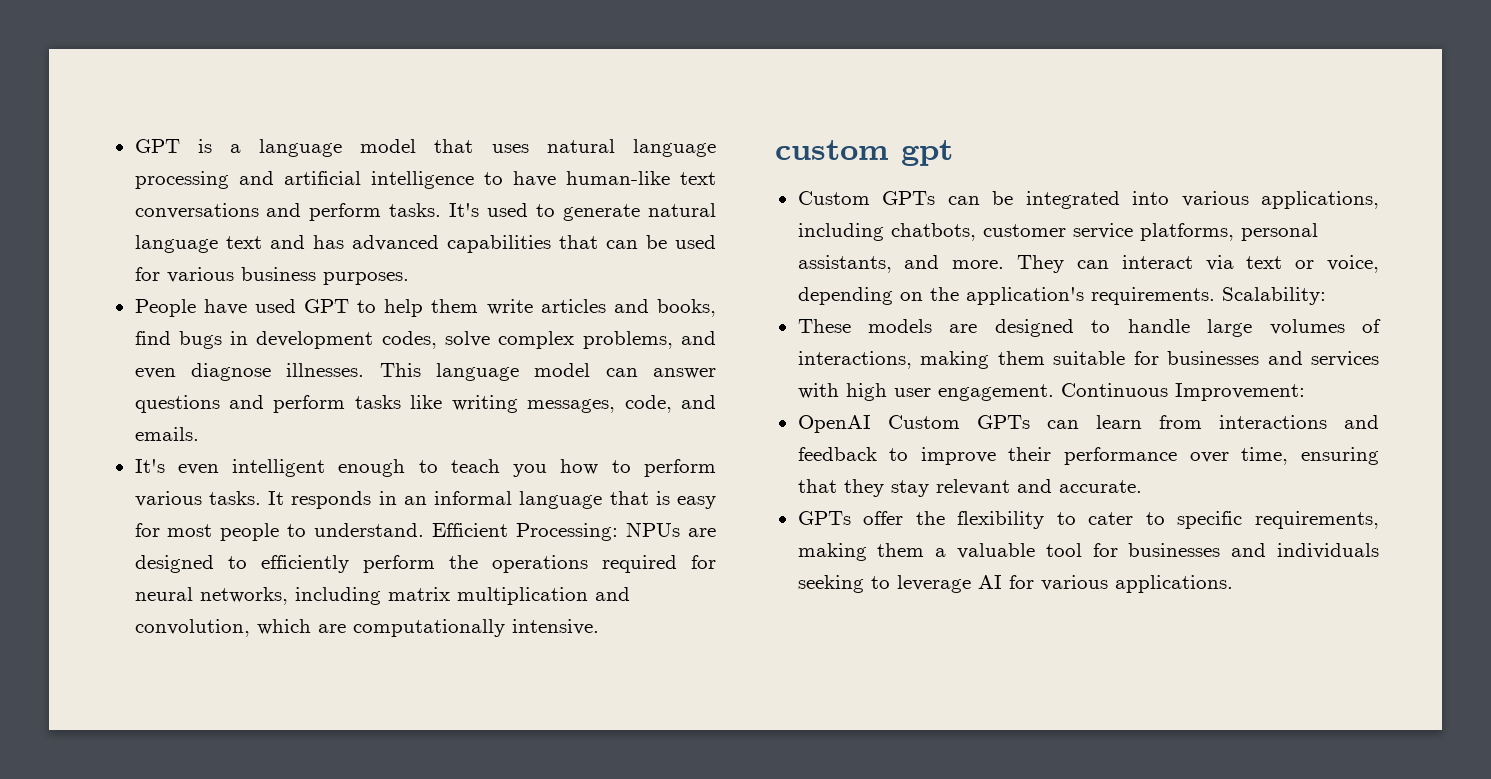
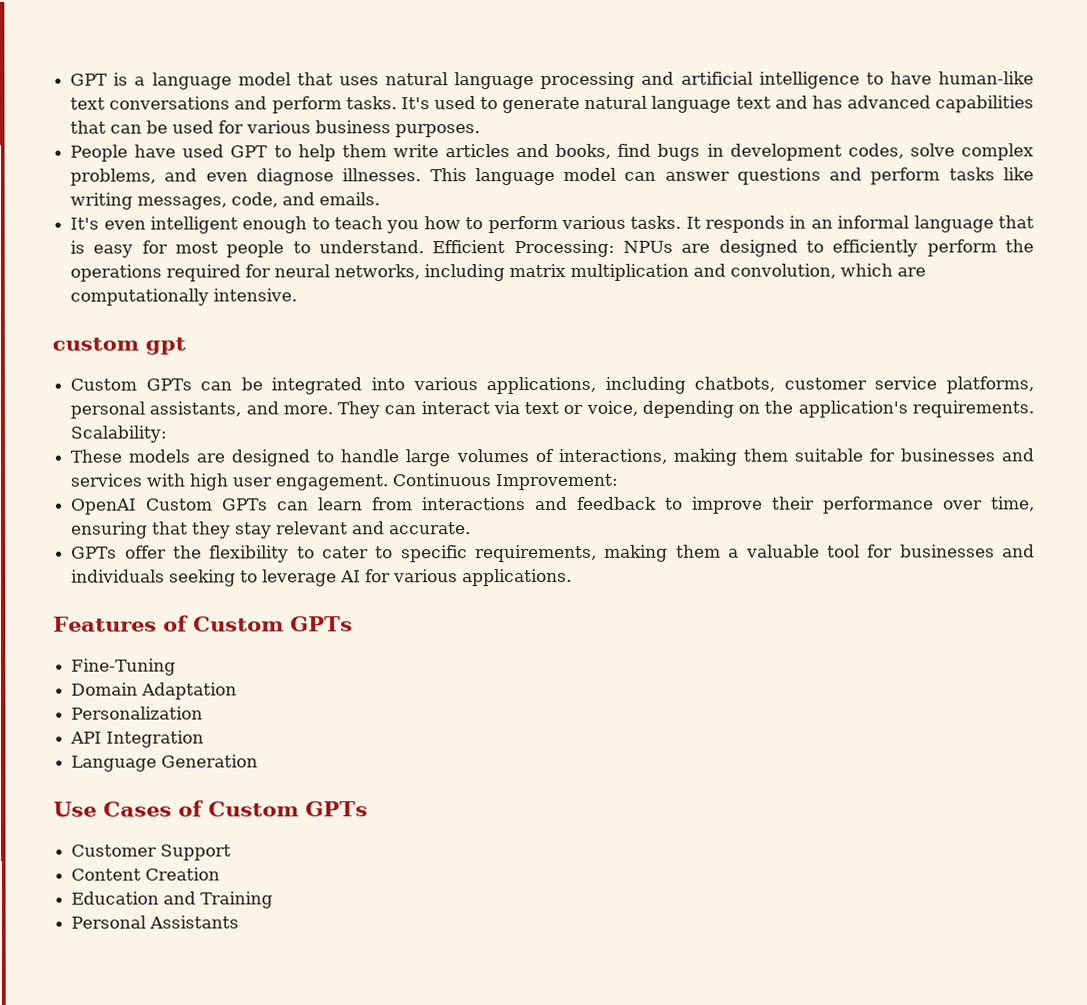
(1233, 584) none -> [53,615,353,632] [71,658,177,676] [71,682,238,700] [71,706,204,720] [70,730,205,748] [71,754,259,772] [53,800,368,817] [71,844,232,861] [71,867,221,881] [71,891,274,909] [71,915,240,929] // Features of Custom GPTs // Fine-Tuning // Domain Adaptation // Personalization // API Integration // Language Generation // Use Cases of Custom GPTs // Customer Support // Content Creation // Education and Training // Personal Assistants

